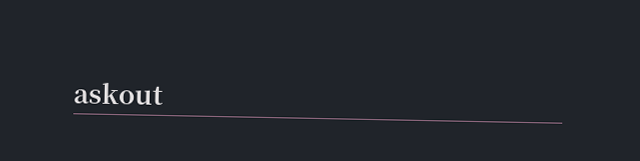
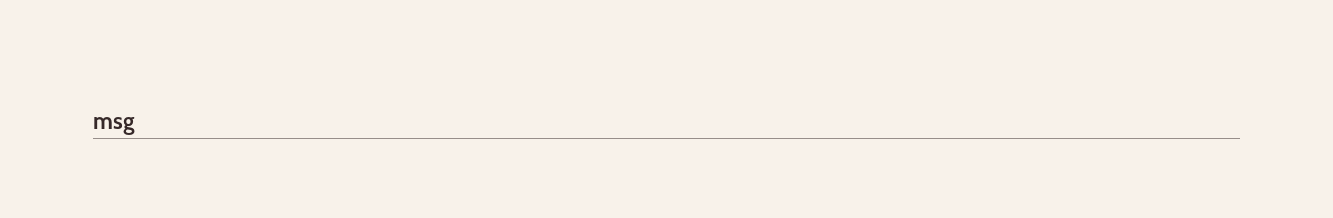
[73,82,164,105] askout -> [93,117,135,135] msg

